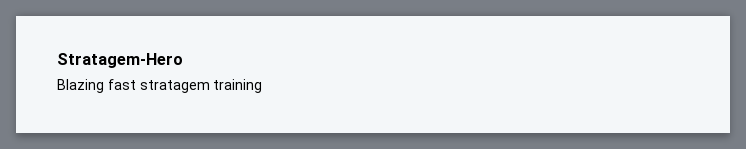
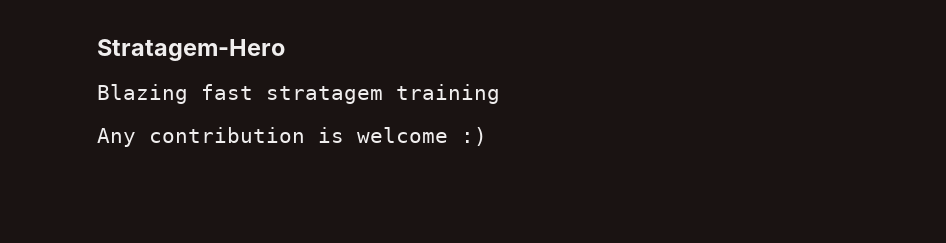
(263, 86) none -> [97,127,487,147] // Any contribution is welcome :)

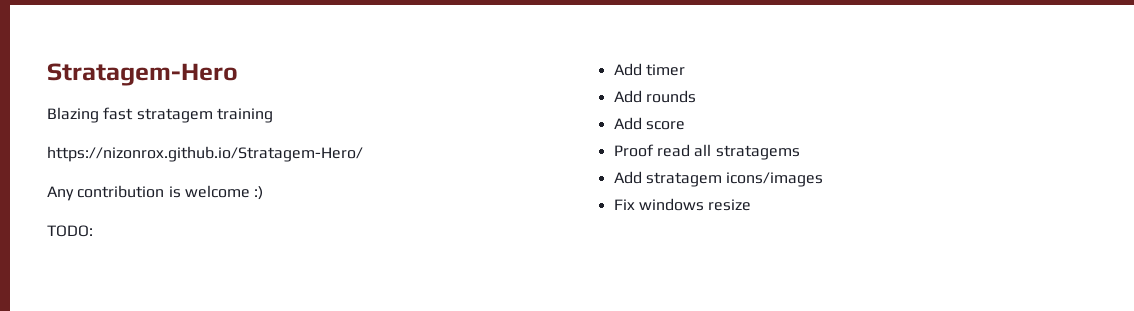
(500, 94) none -> [47,146,363,162] // https://nizonrox.github.io/Stratagem-Hero/
(487, 136) none -> [47,225,93,237] [613,63,685,76] [613,90,696,103] [613,117,685,130] [613,144,800,160] [613,171,824,187] [613,198,752,211] // TODO: // Add timer // Add rounds // Add score // Proof read all stratagems // Add stratagem icons/images // Fix windows resize

